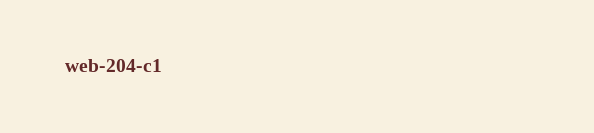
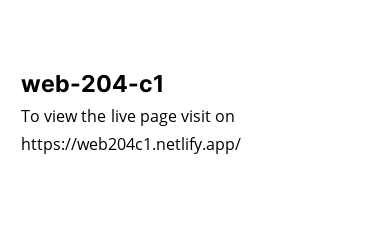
(162, 65) none -> [21,109,236,126] [21,137,241,154] // To view the live page visit on // https://web204c1.netlify.app/

